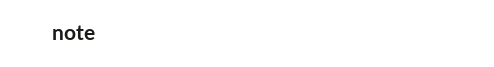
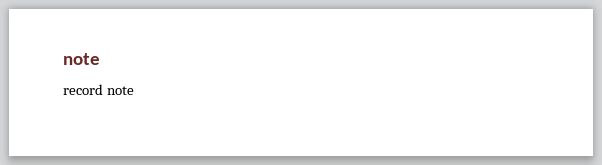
[52,25,95,40] note -> [63,53,100,65] [63,84,134,95] note // record note

